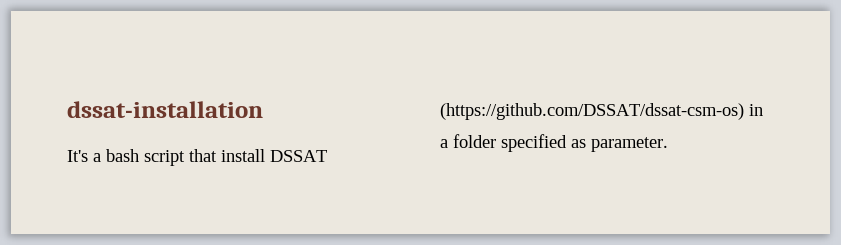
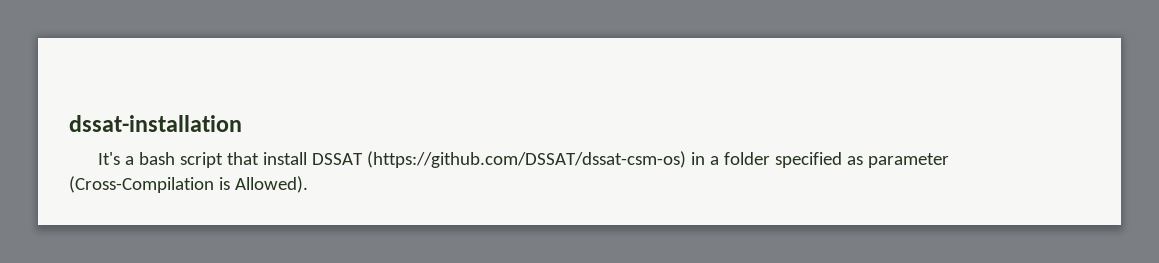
[591,137,668,152] parameter. -> [868,153,950,168] [69,176,308,193] parameter (Cross-Compilation is Allowed).

